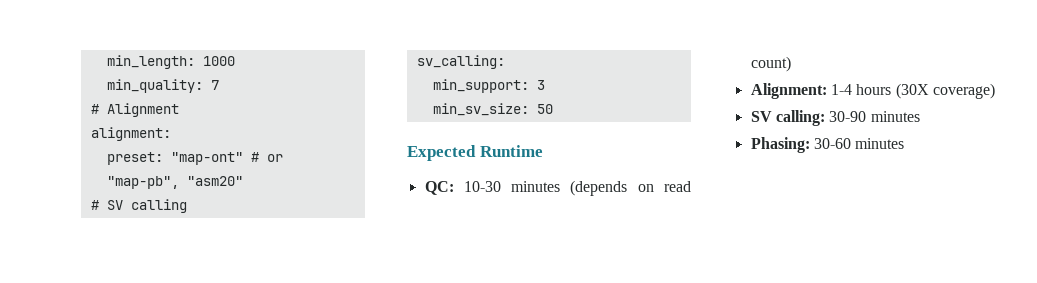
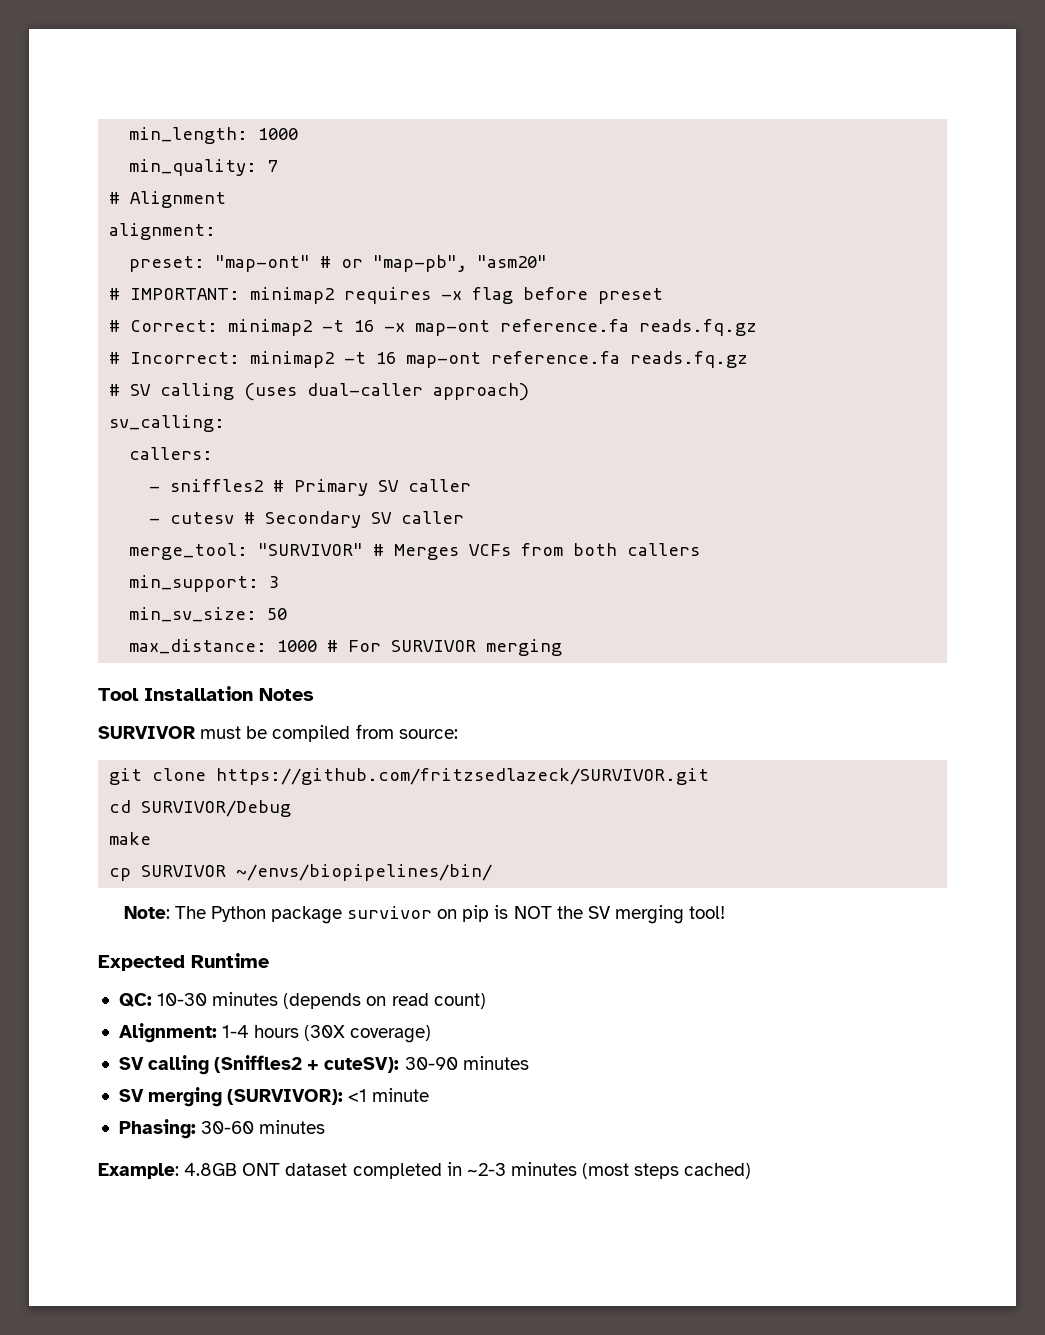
[106,199,187,213] [416,55,505,69] [432,79,545,93] [432,103,553,116] SV calling // sv_calling: // min_support: 3 // min_sv_size: 50 -> [130,287,664,304] [109,319,758,336] [109,351,749,368] [109,383,530,401] [109,415,226,432] [129,447,214,460] [149,479,472,496] [149,511,465,528] [129,543,701,560] [129,575,280,592] [129,607,288,622] [129,639,563,656] [98,686,314,701] [98,724,458,742] [109,768,710,785] [109,800,292,817] [109,832,152,845] [109,864,493,881] [123,905,726,924] IMPORTANT: minimap2 requires -x flag before preset // # Correct: minimap2 -t 16 -x map-ont reference.fa reads.fq.gz // # Incorrect: minimap2 -t 16 map-ont reference.fa reads.fq.gz // # SV calling (uses dual-caller approach) // sv_calling: // callers: // - sniffles2 # Primary SV caller // - cutesv # Secondary SV caller // merge_tool: "SURVIVOR" # Merges VCFs from both callers // min_support: 3 // min_sv_size: 50 // max_distance: 1000 # For SURVIVOR merging // Tool Installation Notes // SURVIVOR must be compiled from source: // git clone https://github.com/fritzsedlazeck/SURVIVOR.git // cd SURVIVOR/Debug // make // cp SURVIVOR ~/envs/biopipelines/bin/ // Note: The Python package survivor on pip is NOT the SV merging tool!
[775,110,920,126] [750,137,905,153] calling: 30-90 minutes // Phasing: 30-60 minutes -> [148,1055,529,1075] [118,1087,430,1107] [118,1119,326,1139] [98,1162,752,1179] calling (Sniffles2 + cuteSV): 30-90 minutes // SV merging (SURVIVOR): <1 minute // Phasing: 30-60 minutes // Example: 4.8GB ONT dataset completed in ~2-3 minutes (most steps cached)

